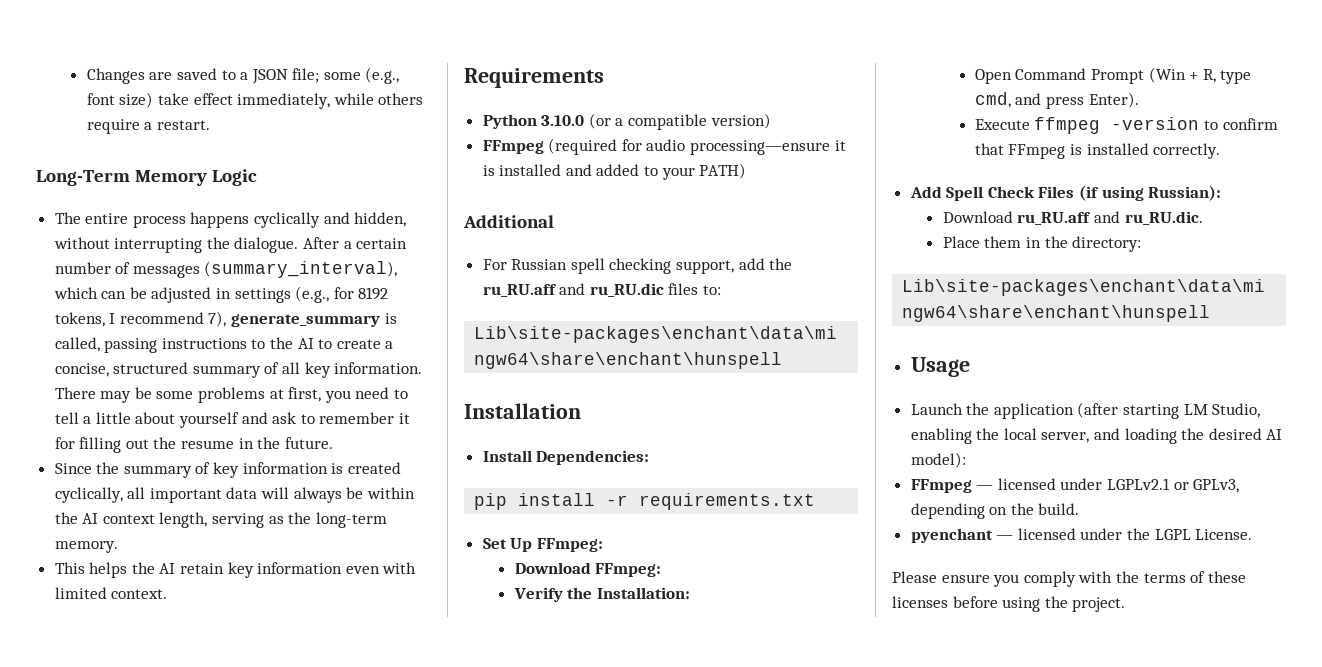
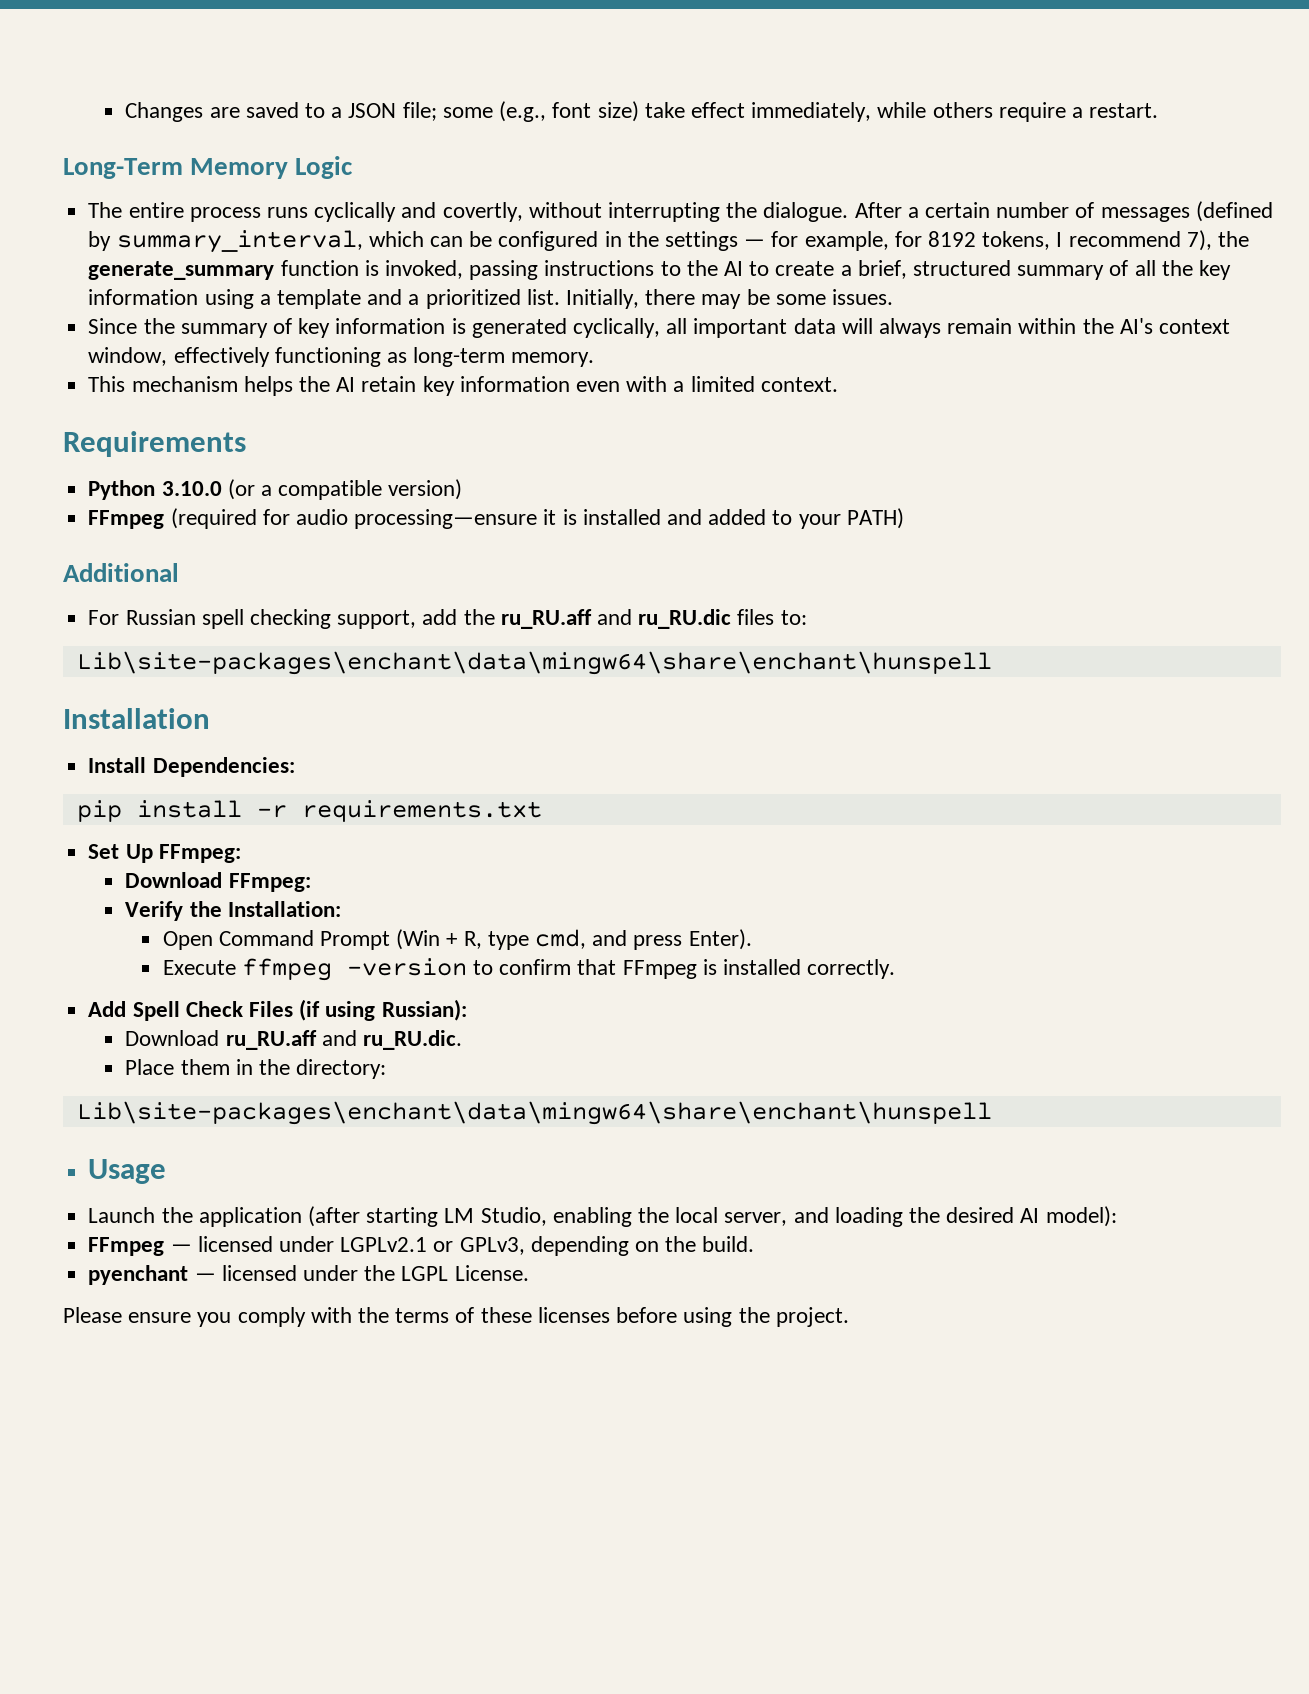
[190,212,250,228] happens -> [266,207,308,218] runs
[354,212,407,227] hidden, -> [442,202,523,222] covertly,
[204,261,398,278] [53,286,330,303] (summary_interval), which can be adjusted in settings (e.g., -> [1195,201,1273,222] [88,230,889,253] (defined by summary_interval, which can be configured in the settings — for example,
[231,313,397,327] [54,337,100,352] generate_summary is called, -> [1218,231,1250,247] [88,260,463,280] the generate_summary function is invoked,
[54,363,109,377] concise, -> [857,260,907,279] brief,
[304,362,423,378] [54,387,409,403] [54,412,411,428] [54,437,333,453] key information. There may be some problems at first, you need to tell a little about yourself and ask to remember it for filling out the resume in the future. -> [1161,260,1232,280] [88,289,894,309] the key information using a template and a prioritized list. Initially, there may be some issues.
[347,462,401,474] created -> [471,318,567,338] generated
[346,487,364,499] be -> [947,318,1013,334] remain
[82,512,312,528] AI context length, serving as the -> [1119,318,1231,334] [88,347,407,367] AI's context window, effectively functioning as
(85, 568) none -> [131,376,238,392] mechanism
(417, 568) none -> [673,381,685,392] a

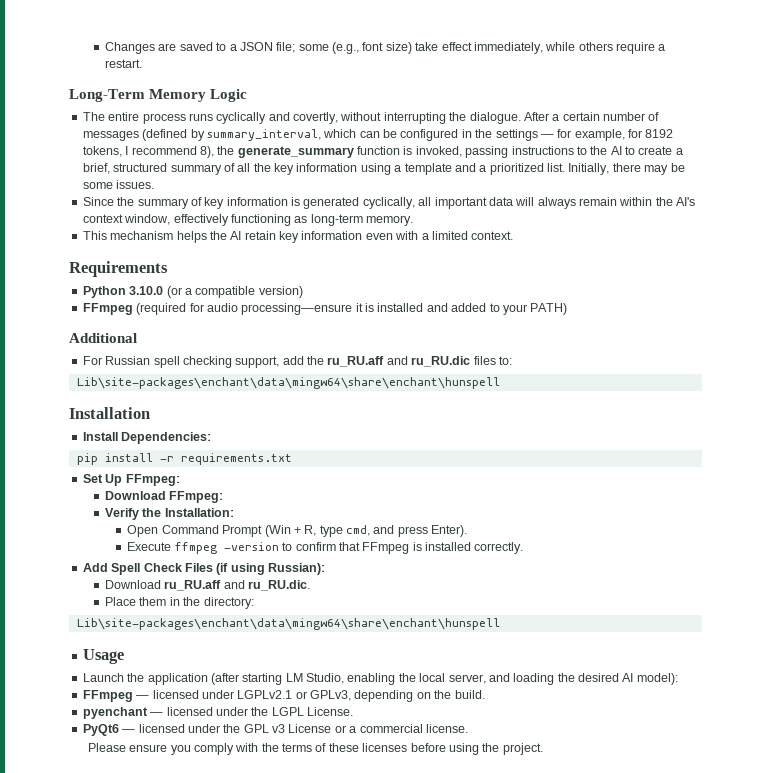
[1186,230,1212,251] 7), -> [199,146,214,158] 8),
(529, 1273) none -> [82,724,468,736] // PyQt6 — licensed under the GPL v3 License or a commercial license.

